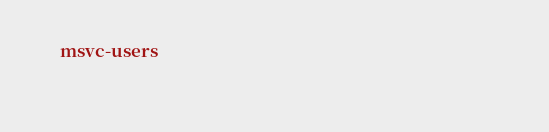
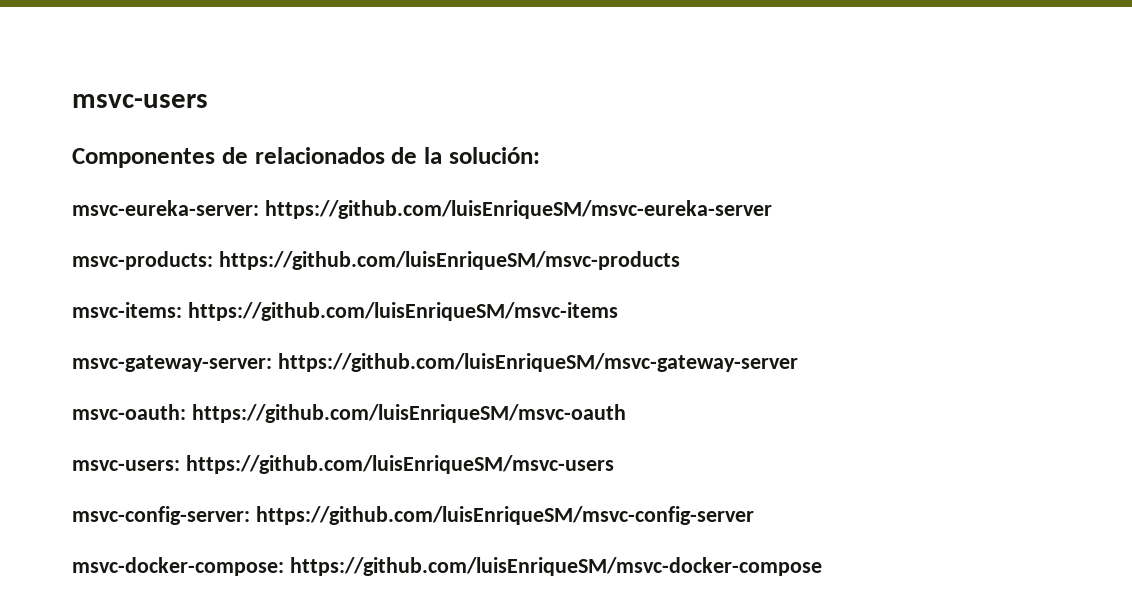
(158, 52) none -> [72,147,540,168] [72,200,772,219] [72,251,680,270] [72,302,618,321] [72,353,798,372] [72,404,626,423] [72,455,614,474] [72,506,754,525] [72,557,822,576] // Componentes de relacionados de la solución: // msvc-eureka-server: https://github.com/luisEnriqueSM/msvc-eureka-server // msvc-products: https://github.com/luisEnriqueSM/msvc-products // msvc-items: https://github.com/luisEnriqueSM/msvc-items // msvc-gateway-server: https://github.com/luisEnriqueSM/msvc-gateway-server // msvc-oauth: https://github.com/luisEnriqueSM/msvc-oauth // msvc-users: https://github.com/luisEnriqueSM/msvc-users // msvc-config-server: https://github.com/luisEnriqueSM/msvc-config-server // msvc-docker-compose: https://github.com/luisEnriqueSM/msvc-docker-compose

